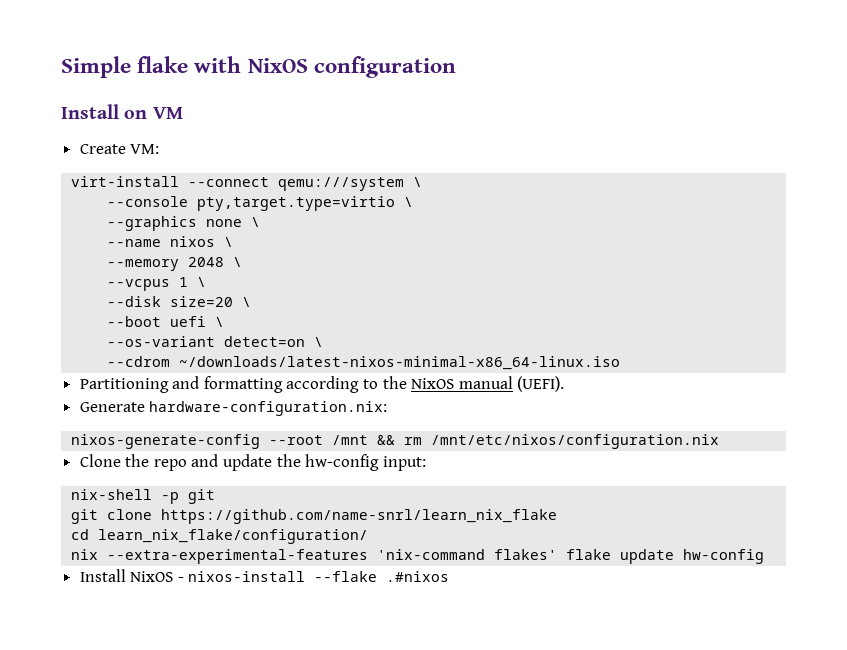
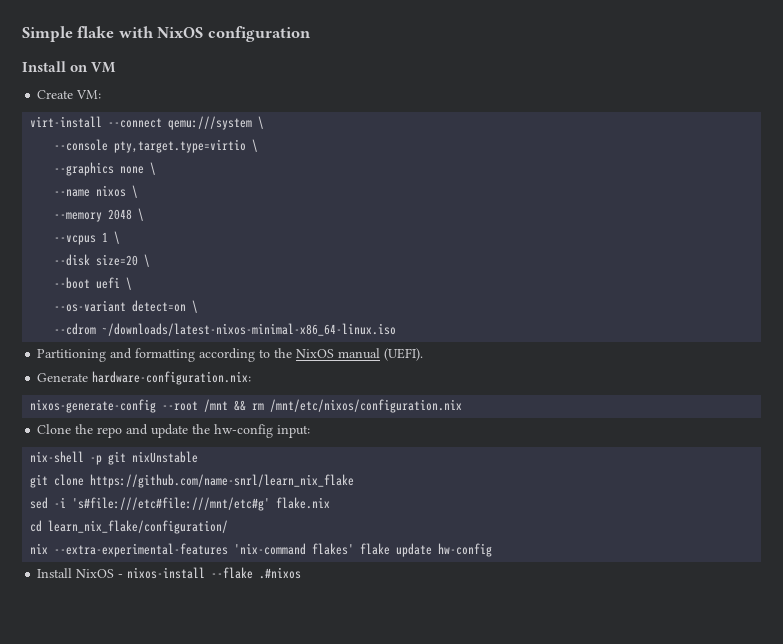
(216, 496) none -> [132,451,199,463] nixUnstable
(558, 516) none -> [30,497,331,511] // sed -i 's#file:///etc#file:///mnt/etc#g' flake.nix

